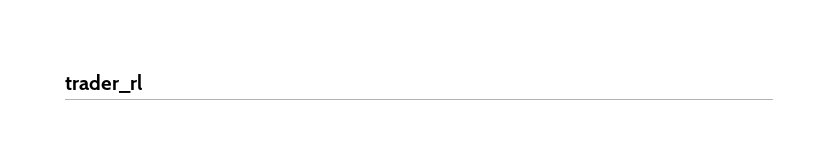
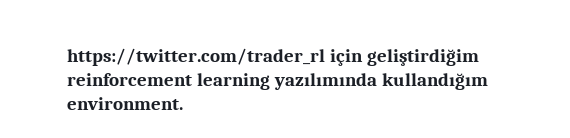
[65,74,142,93] trader_rl -> [67,48,479,66] [67,73,488,90] [67,97,183,110] https://twitter.com/trader_rl için geliştirdiğim reinforcement learning yazılımında kullandığım environment.

